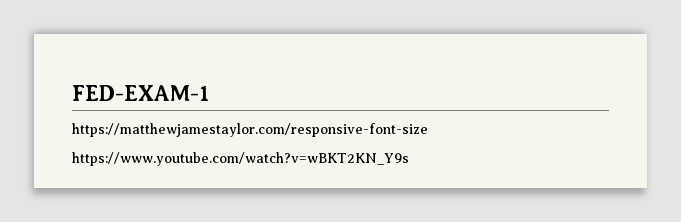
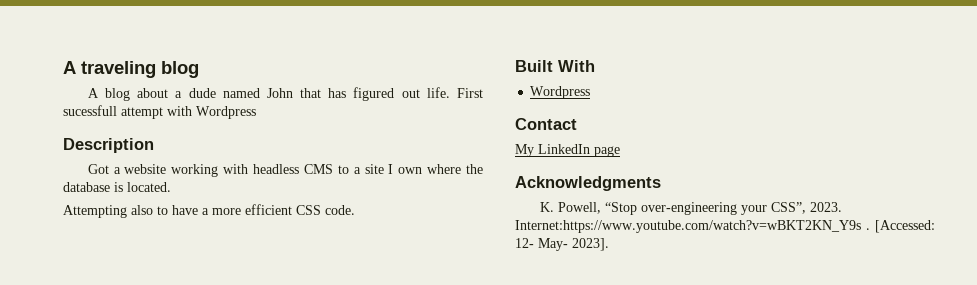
[72,85,209,101] [72,123,428,137] [72,152,409,166] FED-EXAM-1 // https://matthewjamestaylor.com/responsive-font-size // https://www.youtube.com/watch?v=wBKT2KN_Y9s -> [63,61,199,78] [87,87,483,101] [63,105,256,119] [63,138,154,153] [87,164,484,177] [63,182,171,192] [63,204,355,218] [515,60,595,72] [530,86,591,99] [515,118,577,130] [515,144,620,157] [515,176,661,191] [539,202,842,215] [515,220,935,233] [515,238,609,251] A traveling blog // A blog about a dude named John that has figured out life. First sucessfull attempt with Wordpress // Description // Got a website working with headless CMS to a site I own where the database is located. // Attempting also to have a more efficient CSS code. // Built With // Wordpress // Contact // My LinkedIn page // Acknowledgments // K. Powell, “Stop over-engineering your CSS”, 2023. Internet:https://www.youtube.com/watch?v=wBKT2KN_Y9s . [Accessed: 12- May- 2023].

